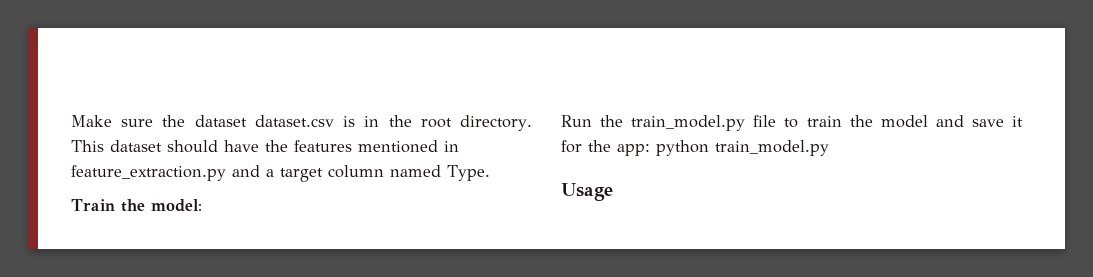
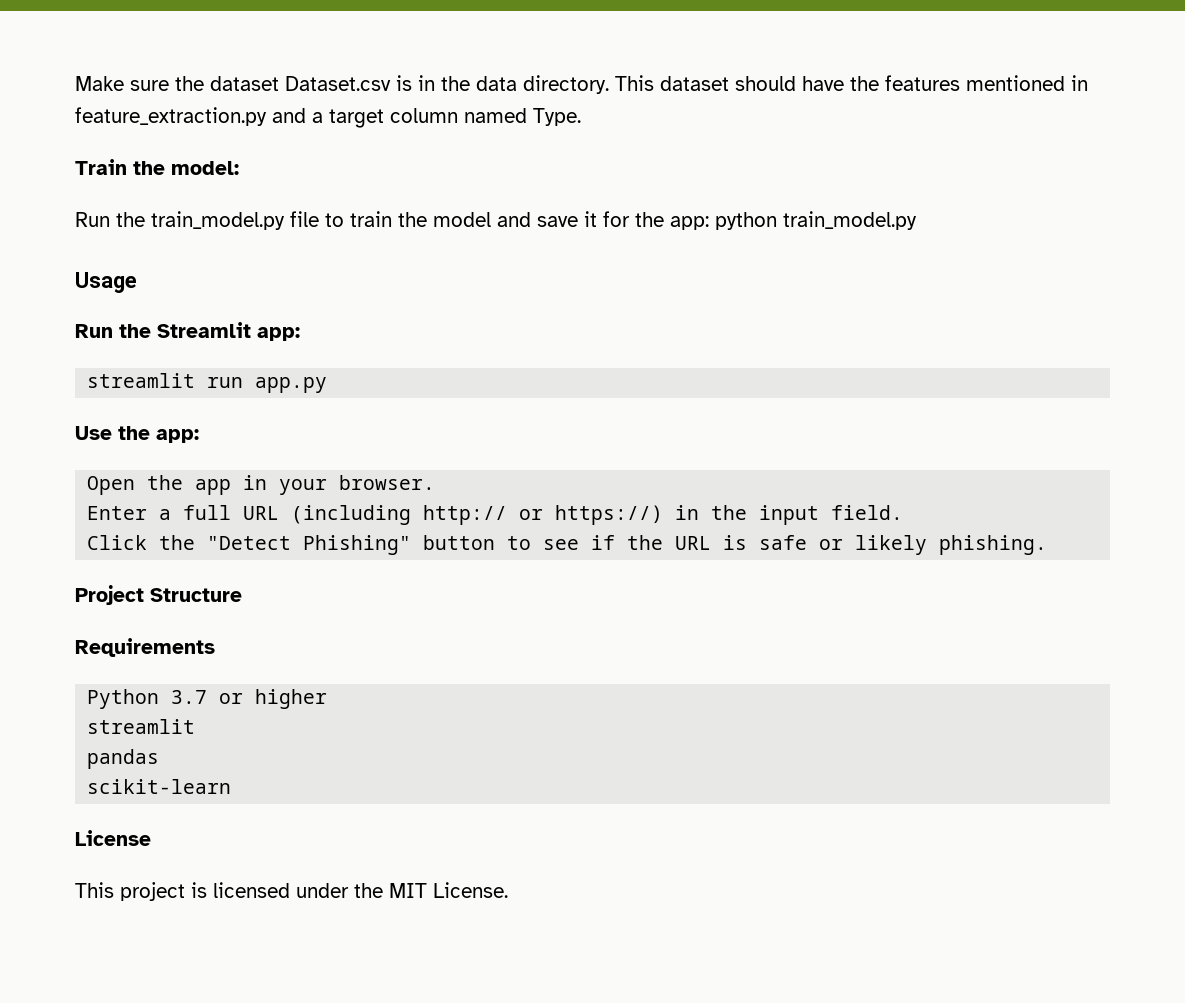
[254,115,334,127] dataset.csv -> [285,76,391,91] Dataset.csv
[420,118,452,128] root -> [476,76,517,91] data
(613, 192) none -> [75,322,300,341] [87,373,328,393] [75,426,199,443] [87,475,436,495] [87,505,904,525] [87,535,1048,555] [75,585,242,605] [75,638,215,657] [87,689,328,709] [87,719,196,734] [87,749,160,769] [87,779,232,794] [75,830,151,846] [75,882,508,901] // Run the Streamlit app: // streamlit run app.py // Use the app: // Open the app in your browser. // Enter a full URL (including http:// or https://) in the input field. // Click the "Detect Phishing" button to see if the URL is safe or likely phishing. // Project Structure // Requirements // Python 3.7 or higher // streamlit // pandas // scikit-learn // License // This project is licensed under the MIT License.

